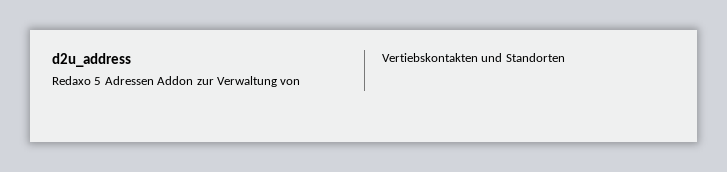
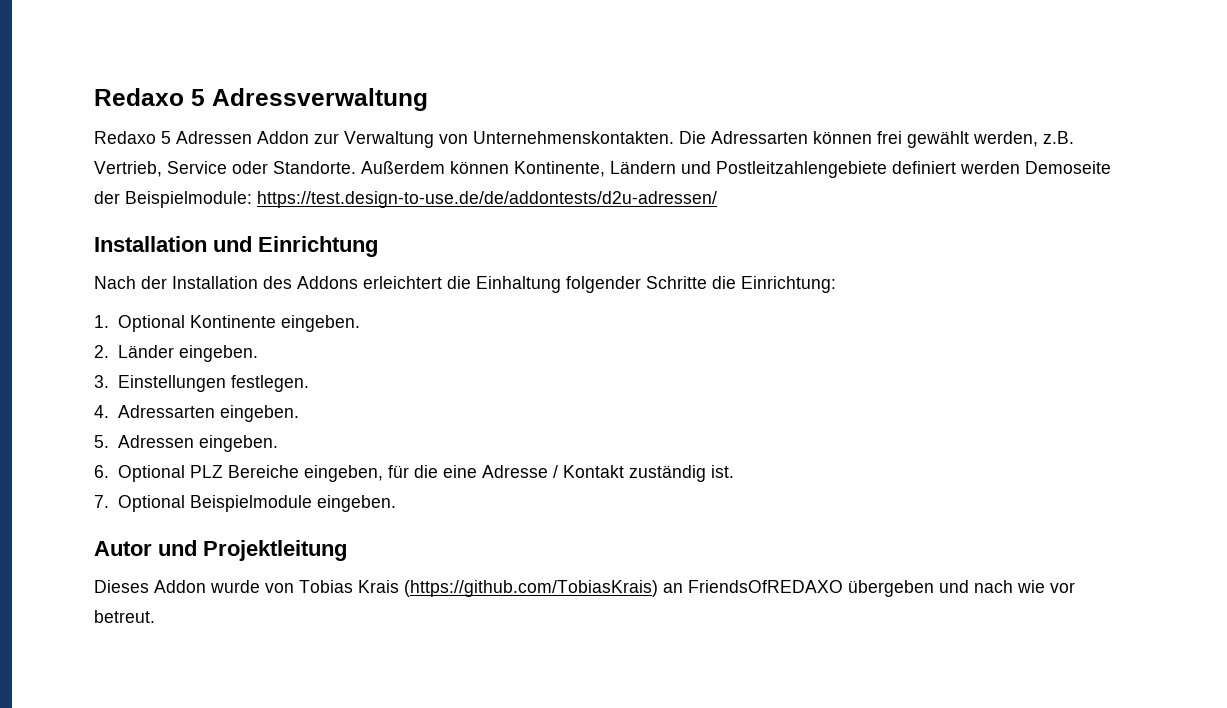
[52,53,131,67] d2u_address -> [94,88,428,111] Redaxo 5 Adressverwaltung
[382,53,565,62] Vertiebskontakten und Standorten -> [473,131,1074,148] [94,161,1111,178] [94,191,717,208] [94,236,378,257] [94,276,836,293] [94,315,361,332] [94,345,259,362] [94,375,310,392] [94,405,300,422] [94,435,279,452] [94,465,735,482] [94,495,397,512] [94,540,347,561] [94,580,1075,597] [94,610,155,623] Unternehmenskontakten. Die Adressarten können frei gewählt werden, z.B. Vertrieb, Service oder Standorte. Außerdem können Kontinente, Ländern und Postleitzahlengebiete definiert werden Demoseite der Beispielmodule: https://test.design-to-use.de/de/addontests/d2u-adressen/ // Installation und Einrichtung // Nach der Installation des Addons erleichtert die Einhaltung folgender Schritte die Einrichtung: // 1. Optional Kontinente eingeben. // 2. Länder eingeben. // 3. Einstellungen festlegen. // 4. Adressarten eingeben. // 5. Adressen eingeben. // 6. Optional PLZ Bereiche eingeben, für die eine Adresse / Kontakt zuständig ist. // 7. Optional Beispielmodule eingeben. // Autor und Projektleitung // Dieses Addon wurde von Tobias Krais (https://github.com/TobiasKrais) an FriendsOfREDAXO übergeben und nach wie vor betreut.

